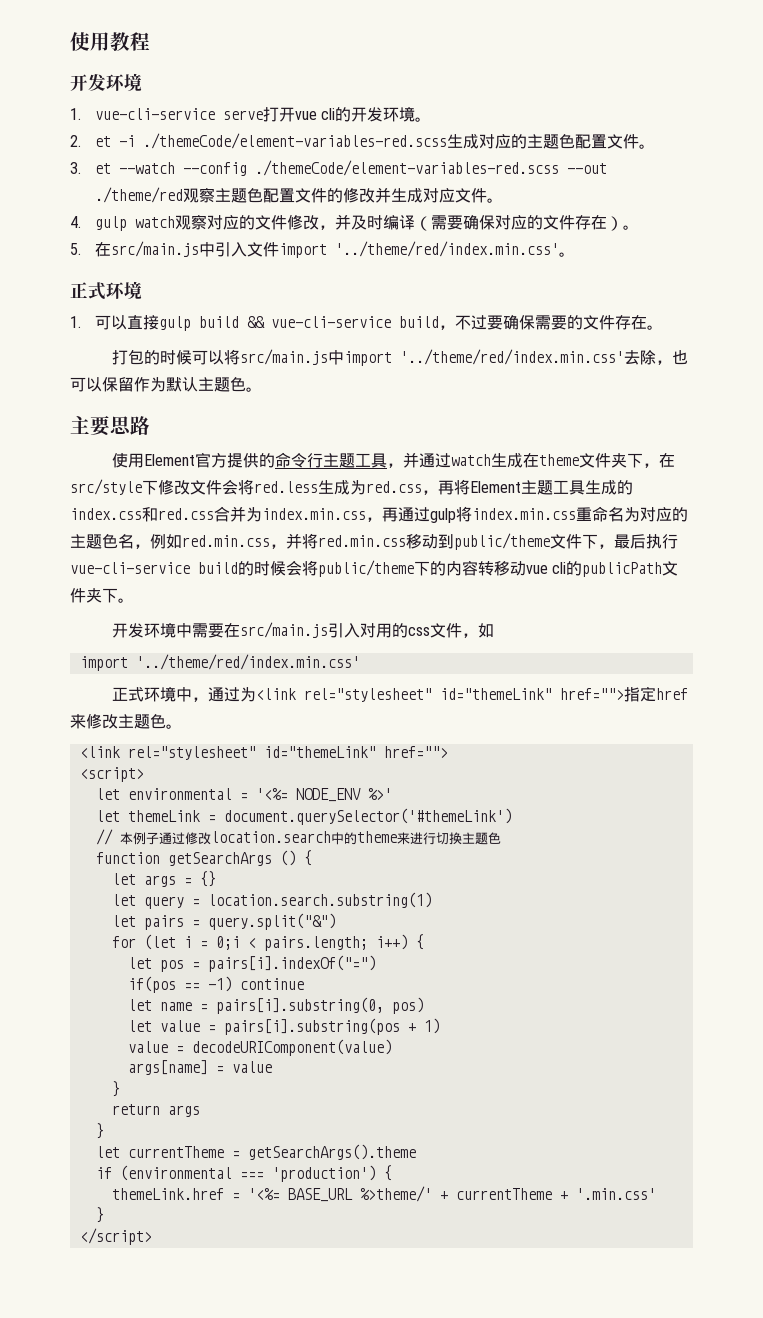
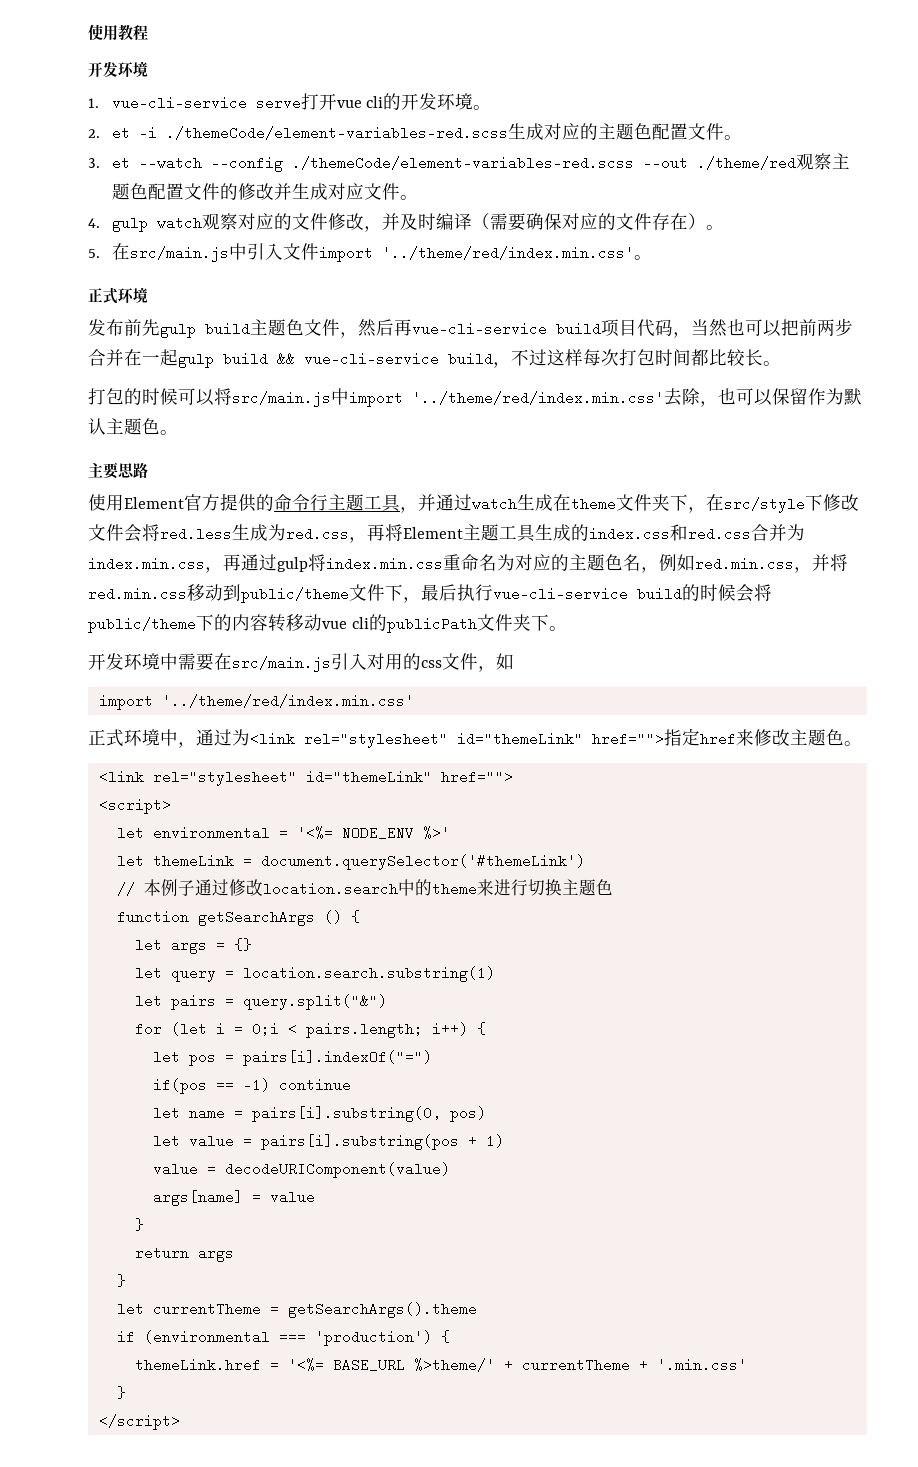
[70,315,159,330] 1.可以直接 -> [88,318,853,338] [88,349,178,366] 发布前先gulp build主题色文件，然后再vue-cli-service build项目代码，当然也可以把前两步合并在一起
[486,315,647,330] 要确保需要的文件存在 -> [547,349,763,366] 这样每次打包时间都比较长

